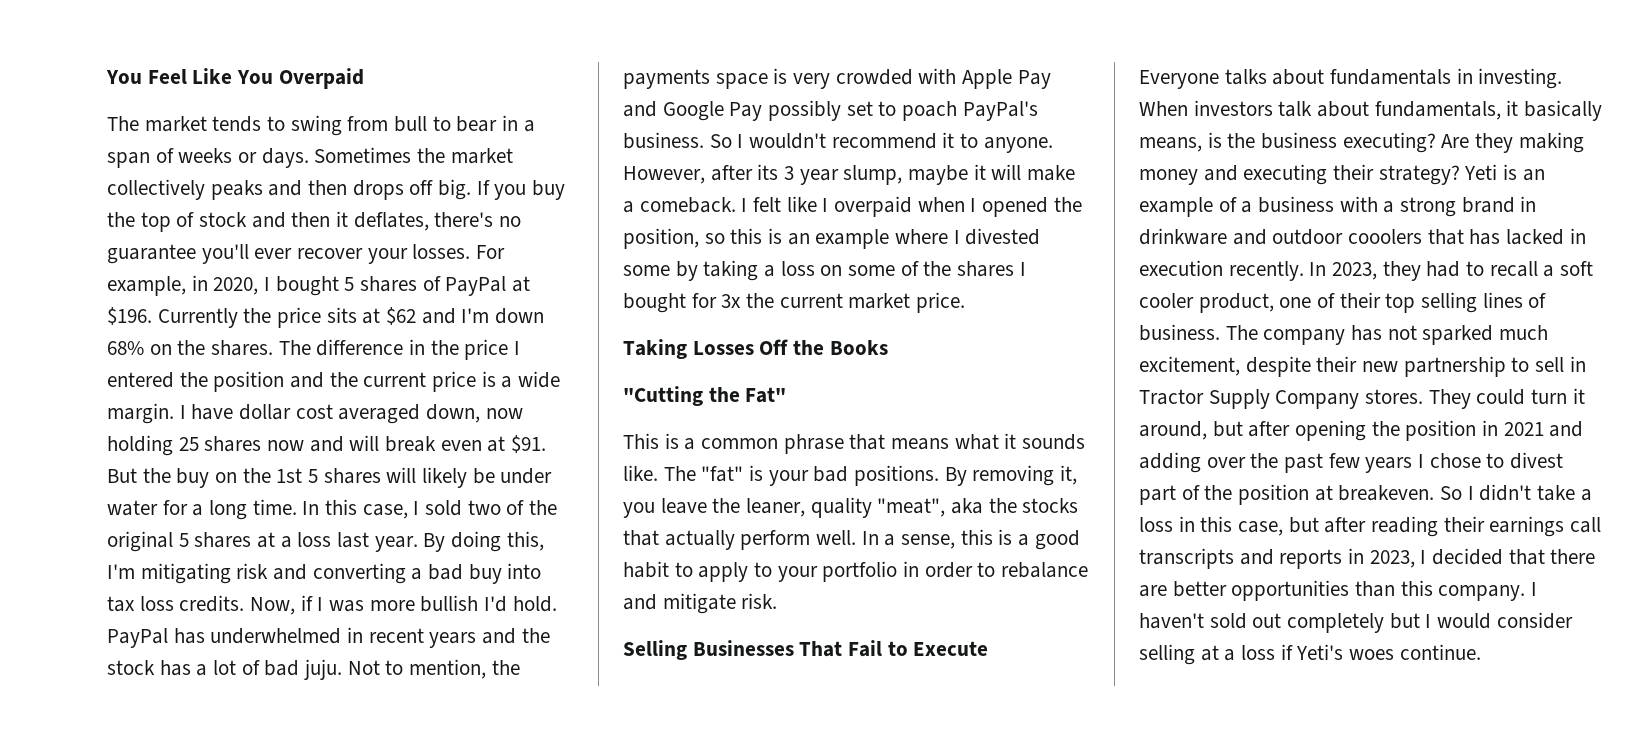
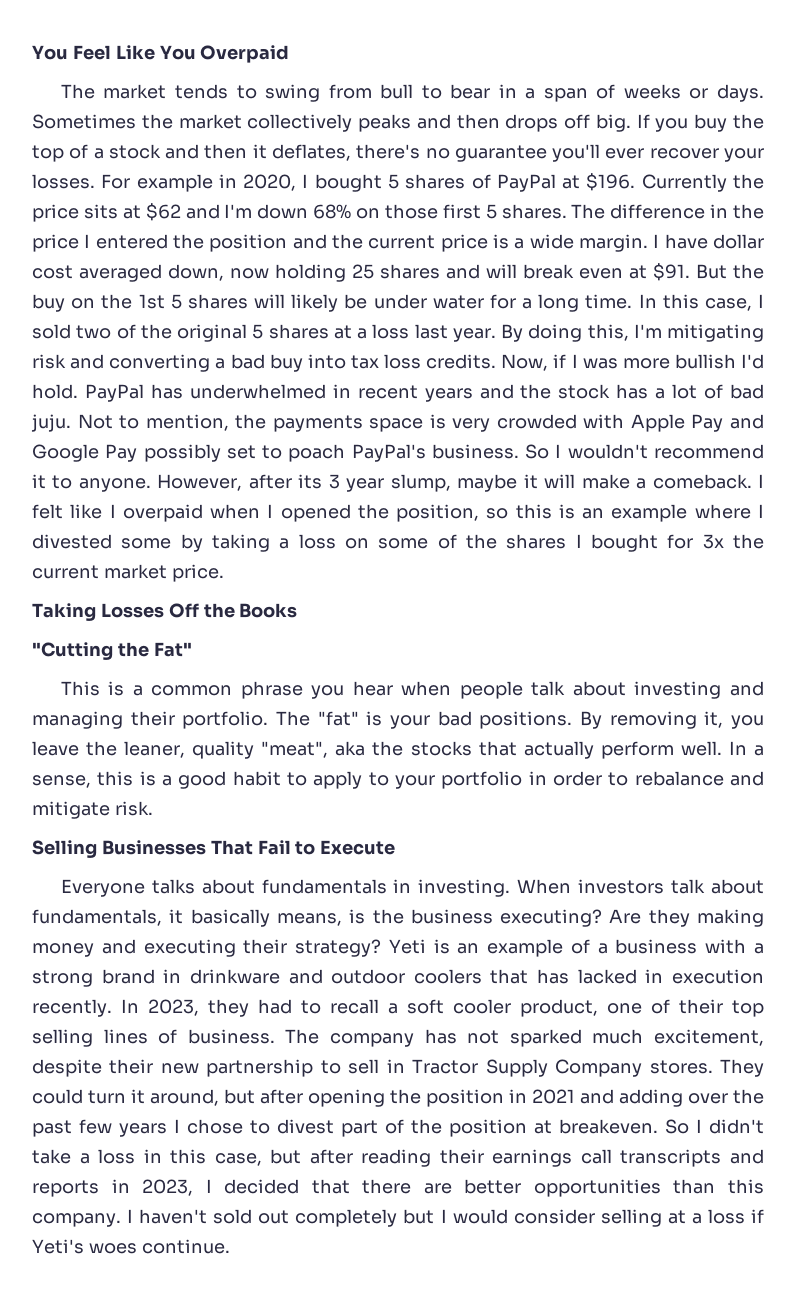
(195, 219) none -> [93,148,104,159] a
[107,276,186,296] example, -> [136,174,213,192] example
[177,340,206,355] the -> [384,204,497,219] those first 5
[267,440,305,451] now -> (440, 271) none
[849,433,1086,450] [623,465,658,481] that means what it sounds like. -> [311,681,765,699] [32,711,269,729] you hear when people talk about investing and managing their portfolio.
[1348,229,1423,244] cooolers -> [413,969,482,984] coolers

